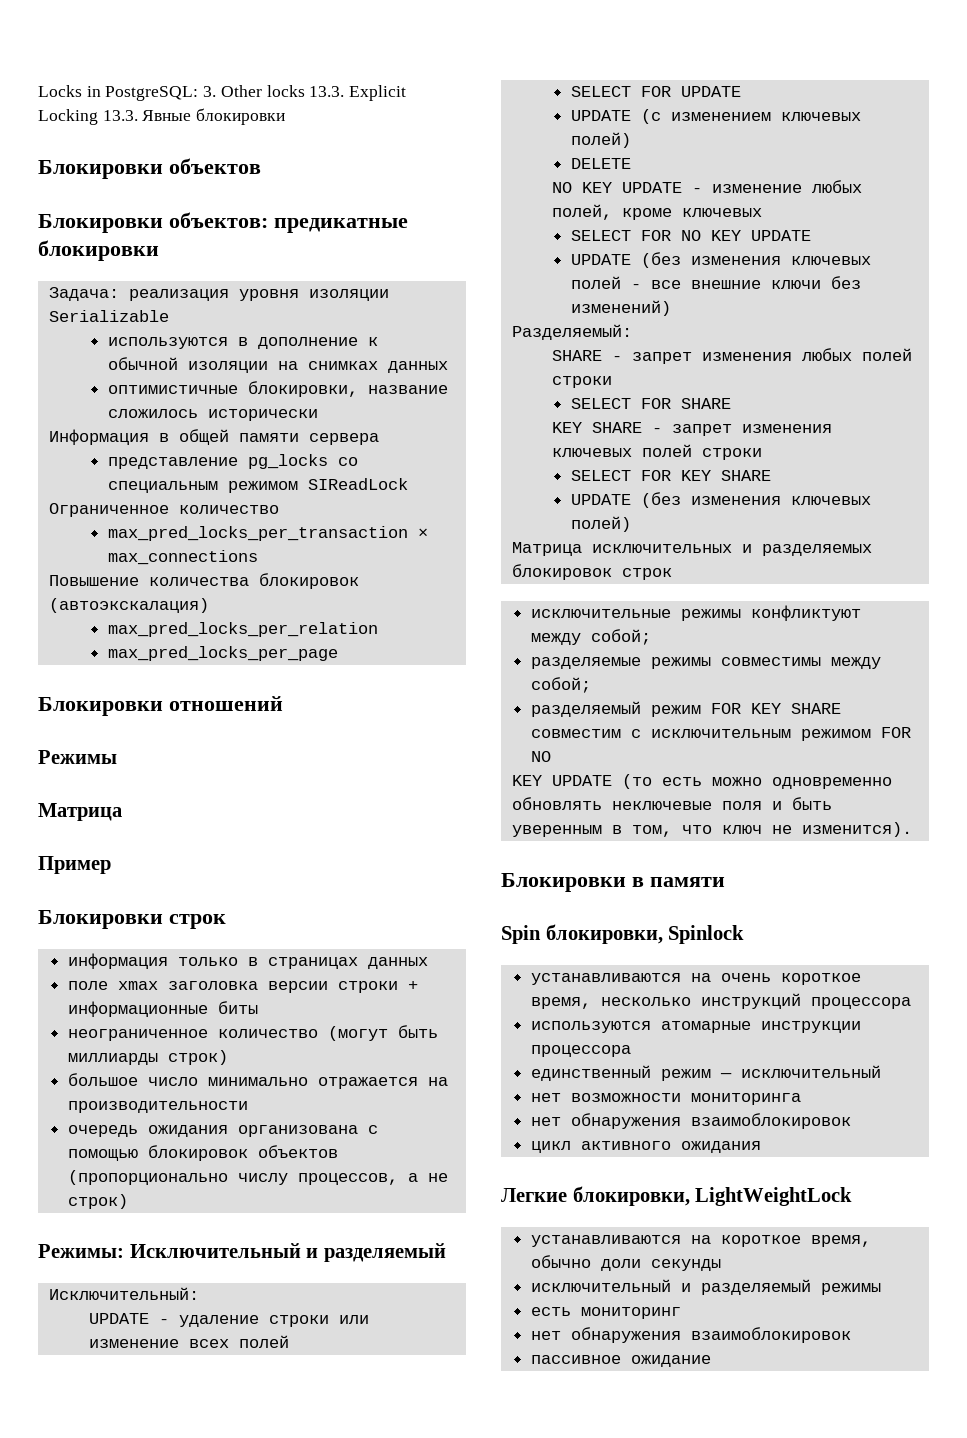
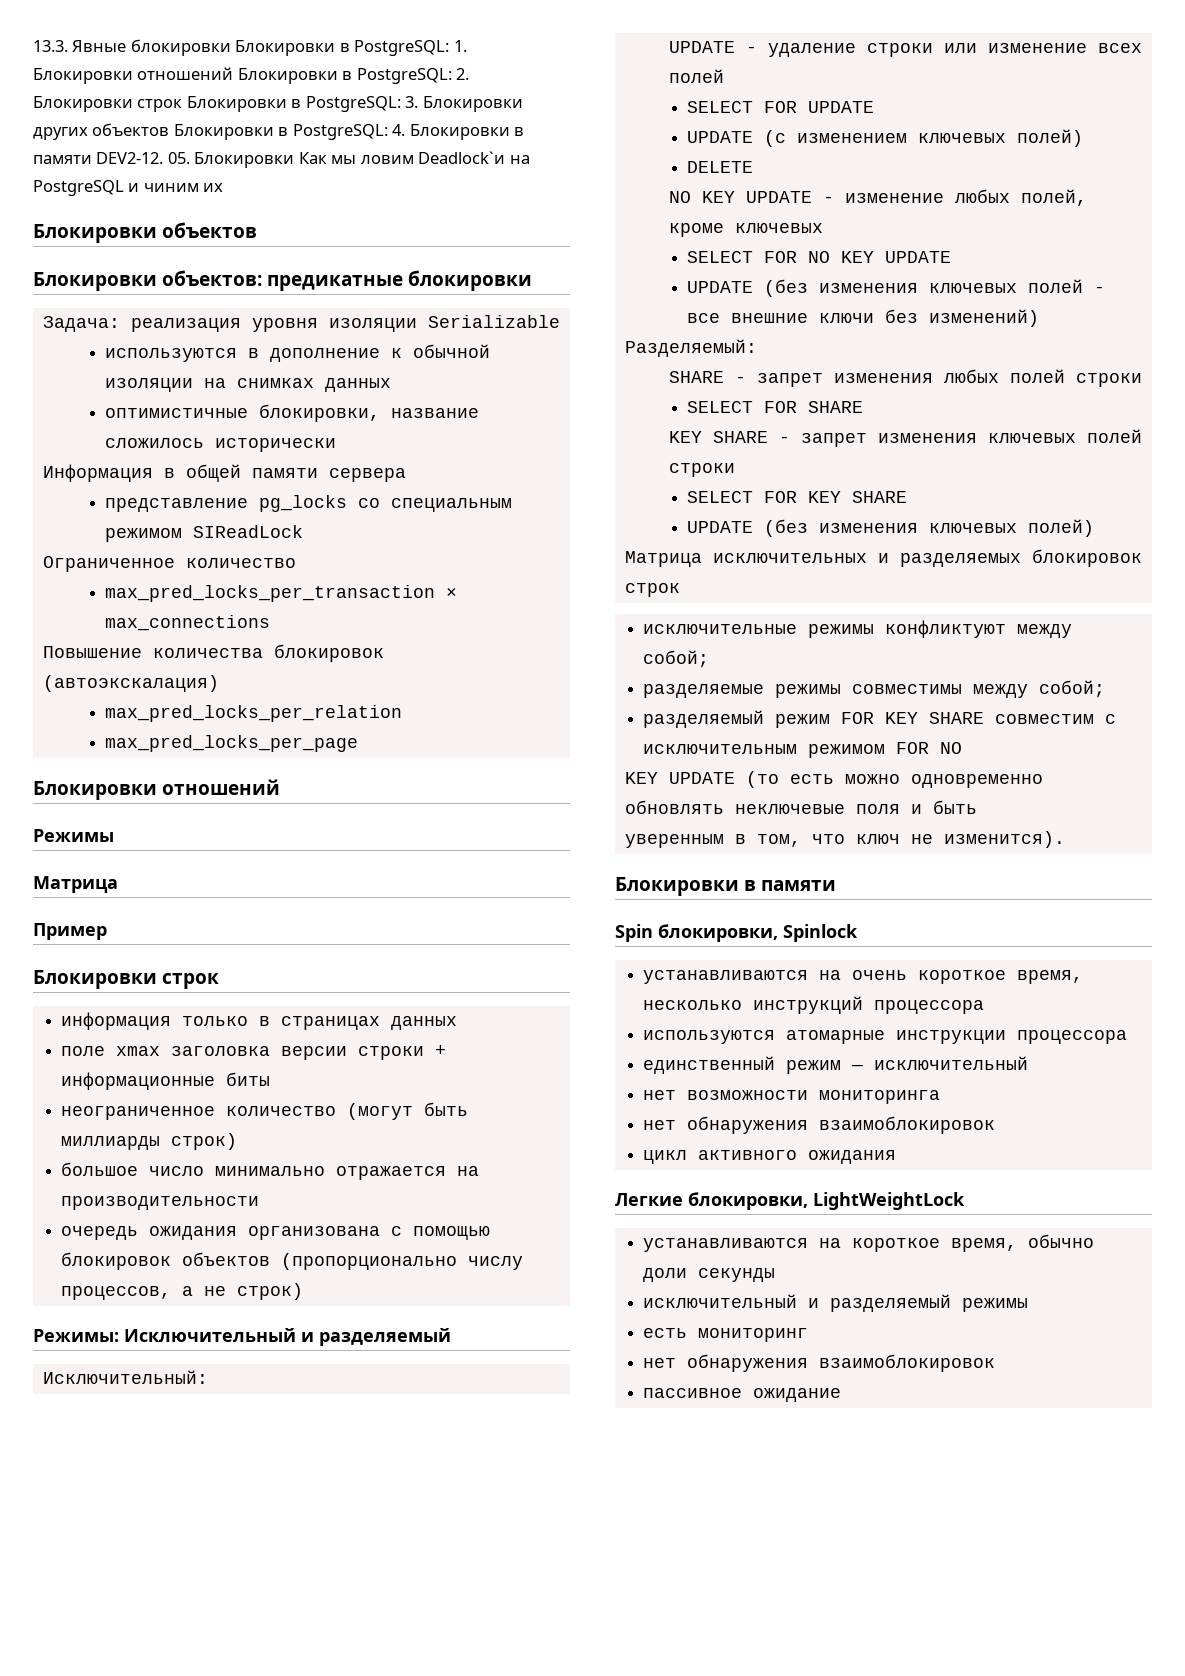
[38,85,407,101] [38,108,286,125] Locks in PostgreSQL: 3. Other locks 13.3. Explicit Locking 13.3. Явные блокировки -> [33,39,467,56] [33,67,470,84] [33,96,523,112] [33,123,525,140] [33,151,530,168] [33,180,224,196] 13.3. Явные блокировки Блокировки в PostgreSQL: 1. Блокировки отношений Блокировки в PostgreSQL: 2. Блокировки строк Блокировки в PostgreSQL: 3. Блокировки других объектов Блокировки в PostgreSQL: 4. Блокировки в памяти DEV2-12. 05. Блокировки Как мы ловим Deadlock`и на PostgreSQL и чиним их

